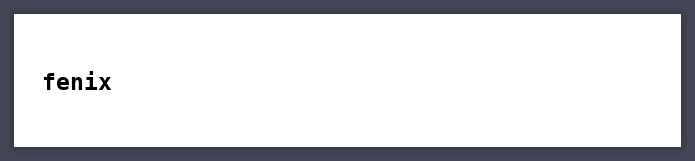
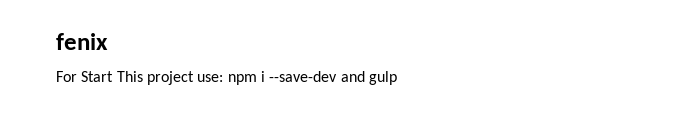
(112, 80) none -> [56,71,397,85] // For Start This project use: npm i --save-dev and gulp

